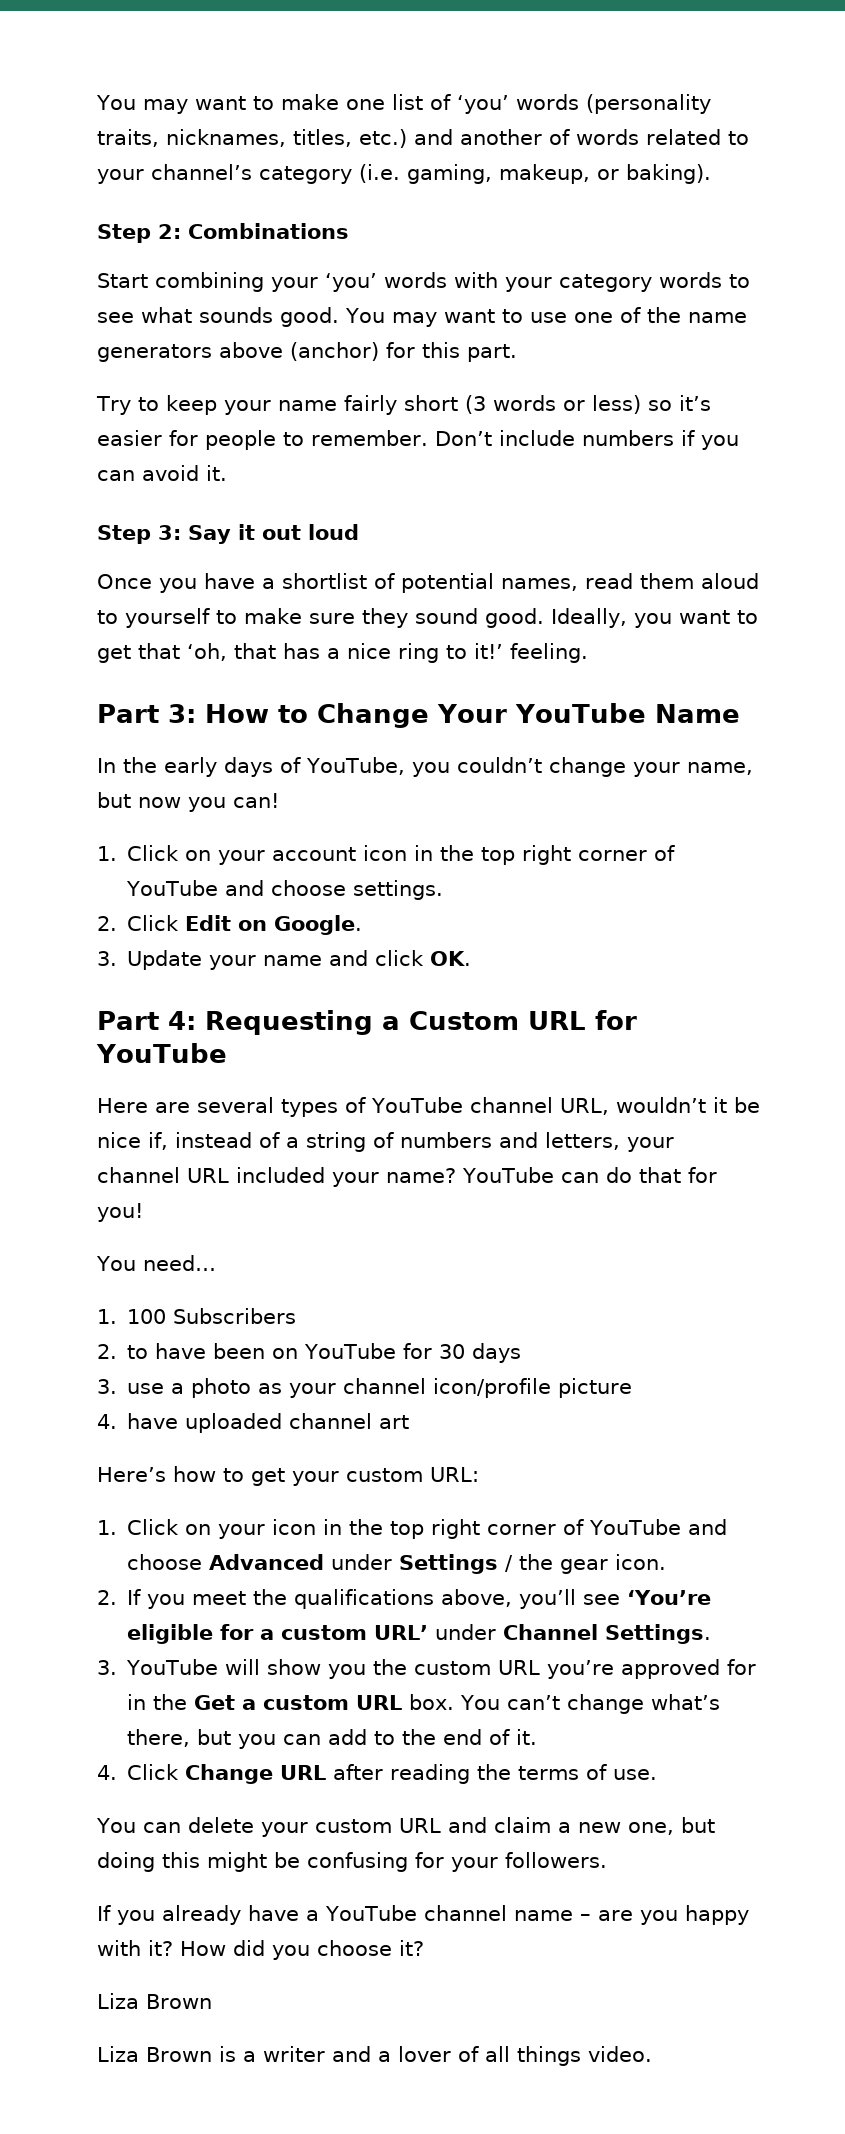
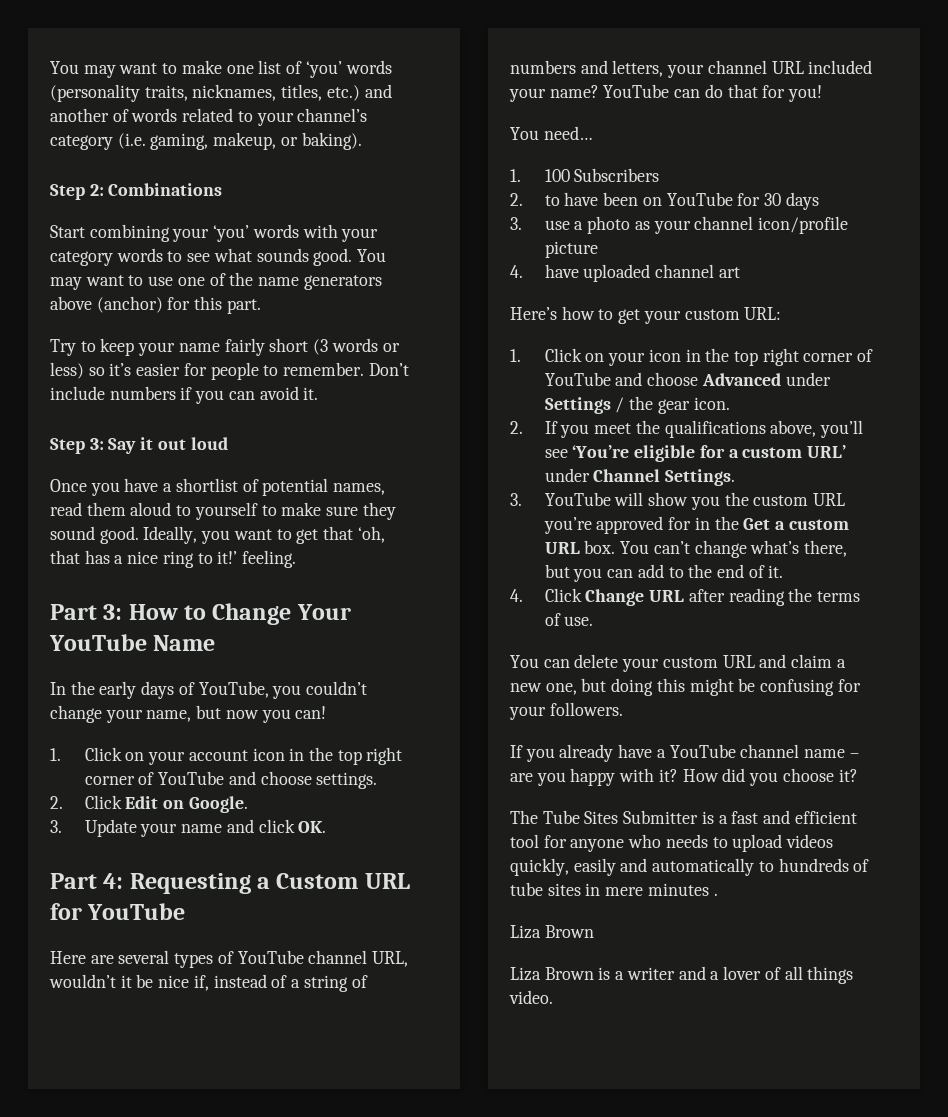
(424, 1948) none -> [510,810,857,824] [510,834,834,852] [510,858,870,876] [510,882,718,896] // The Tube Sites Submitter is a fast and efficient tool for anyone who needs to upload videos quickly, easily and automatically to hundreds of tube sites in mere minutes .

